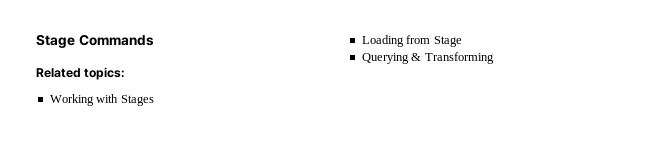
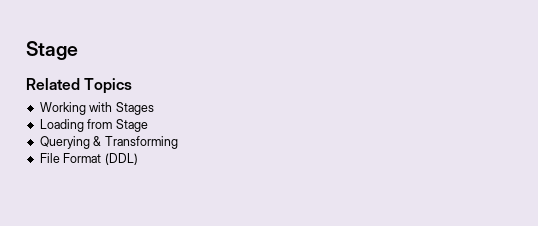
[36,34,154,48] Stage Commands -> [26,41,78,60] Stage
[84,67,126,80] topics: -> [84,78,133,94] Topics
(494, 58) none -> [39,153,138,165] // File Format (DDL)

